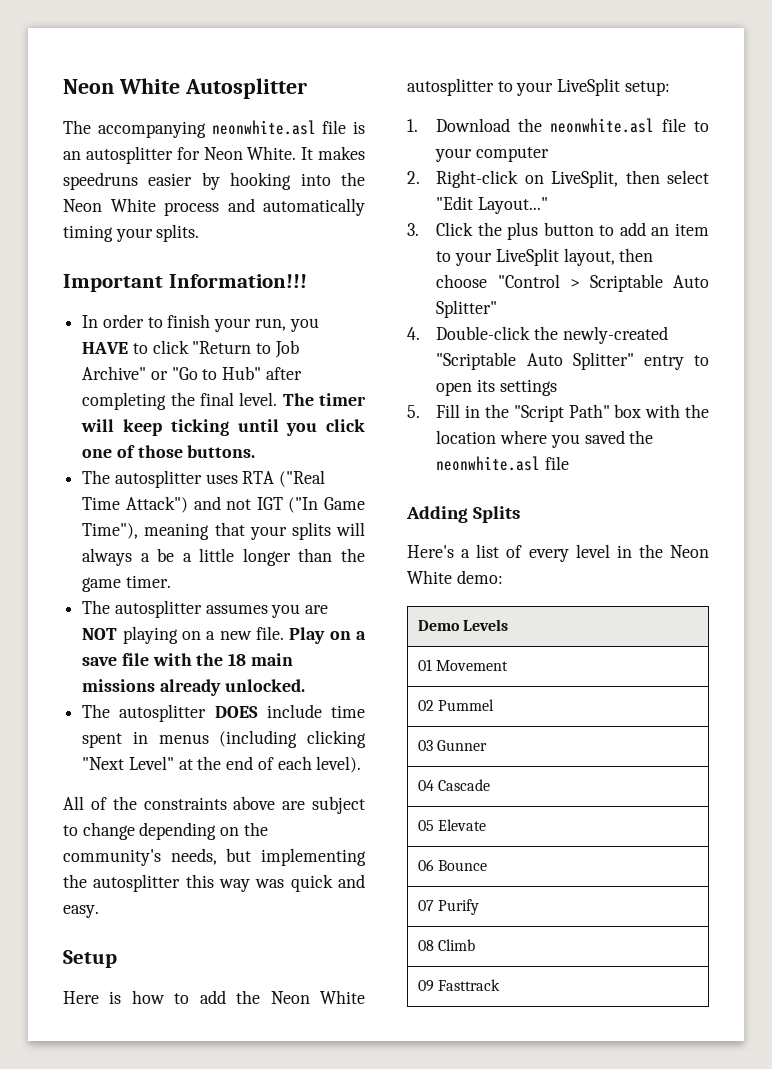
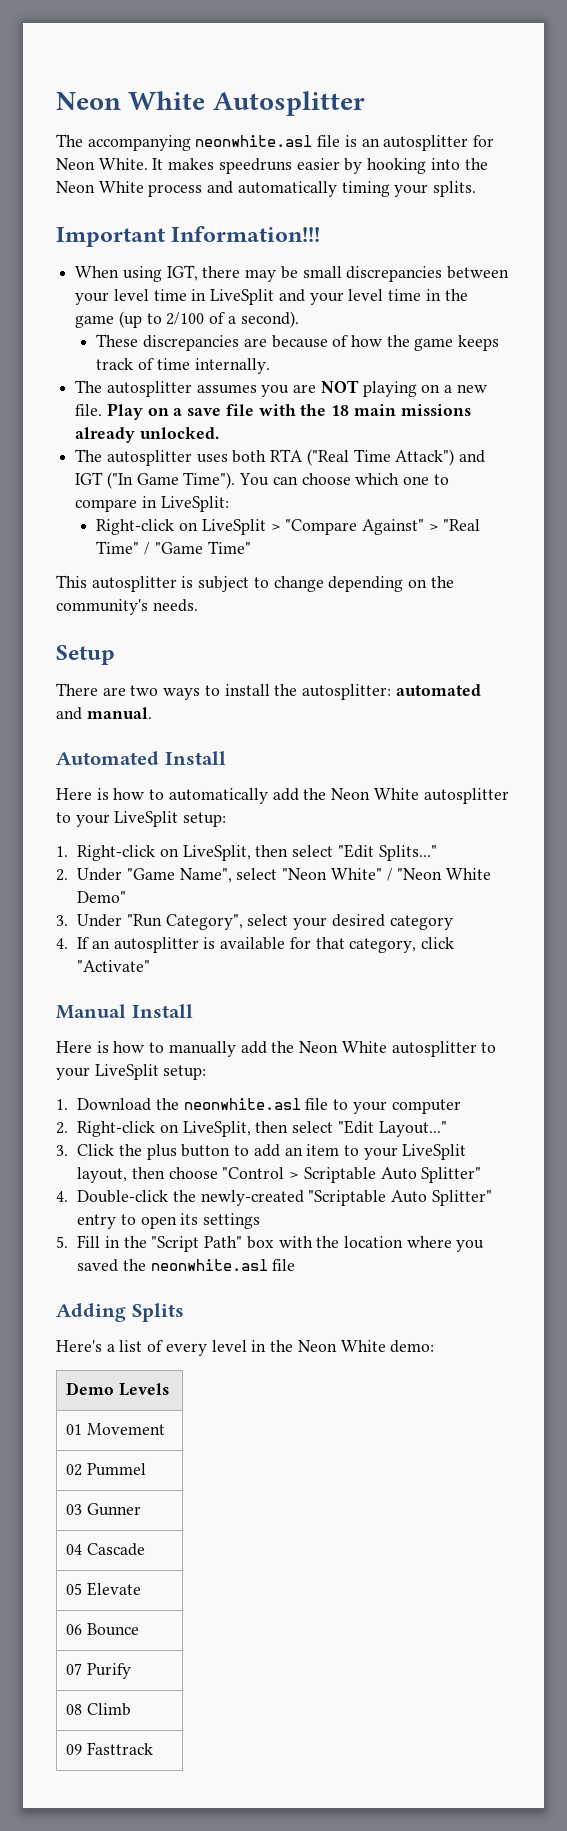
[82,314,319,332] [82,340,299,358] [82,366,302,380] [82,392,366,410] [81,419,365,436] [82,445,256,458] [82,470,326,488] [82,496,365,513] [82,522,365,540] [82,548,365,566] [82,575,171,592] In order to finish your run, you HAVE to click "Return to Job Archive" or "Go to Hub" after completing the final level. The timer will keep ticking until you click one of those buttons. // The autosplitter uses RTA ("Real Time Attack") and not IGT ("In Game Time"), meaning that your splits will always a be a little longer than the game timer. -> [75,265,510,282] [75,289,468,305] [75,311,299,328] [96,334,500,351] [96,358,270,374] When using IGT, there may be small discrepancies between your level time in LiveSplit and your level time in the game (up to 2/100 of a second). // These discrepancies are because of how the game keeps track of time internally.
[214,704,365,718] [82,730,366,748] [82,756,362,773] [63,796,306,810] DOES include time spent in menus (including clicking "Next Level" at the end of each level). // All of the constraints above are -> [196,449,486,466] [75,472,449,489] [75,496,229,512] [96,519,481,535] [96,541,251,555] [56,575,194,592] uses both RTA ("Real Time Attack") and IGT ("In Game Time"). You can choose which one to compare in LiveSplit: // Right-click on LiveSplit > "Compare Against" > "Real Time" / "Game Time" // This autosplitter is
[170,848,366,866] [63,874,365,892] [63,905,99,918] [63,950,117,968] [63,990,190,1004] needs, but implementing the autosplitter this way was quick and easy. // Setup // Here is how to -> [152,599,198,612] [56,645,115,665] [56,683,481,700] [56,707,152,720] [56,751,226,765] [56,788,509,804] [56,811,227,827] [56,844,437,861] [56,868,491,883] [77,891,127,903] [56,914,453,930] [56,937,454,953] [77,960,151,972] [56,1004,193,1019] [56,1041,236,1057] needs. // Setup // There are two ways to install the autosplitter: automated and manual. // Automated Install // Here is how to automatically add the Neon White autosplitter to your LiveSplit setup: // 1. Right-click on LiveSplit, then select "Edit Splits..." // 2. Under "Game Name", select "Neon White" / "Neon White Demo" // 3. Under "Run Category", select your desired category // 4. If an autosplitter is available for that category, click "Activate" // Manual Install // Here is how to manually

